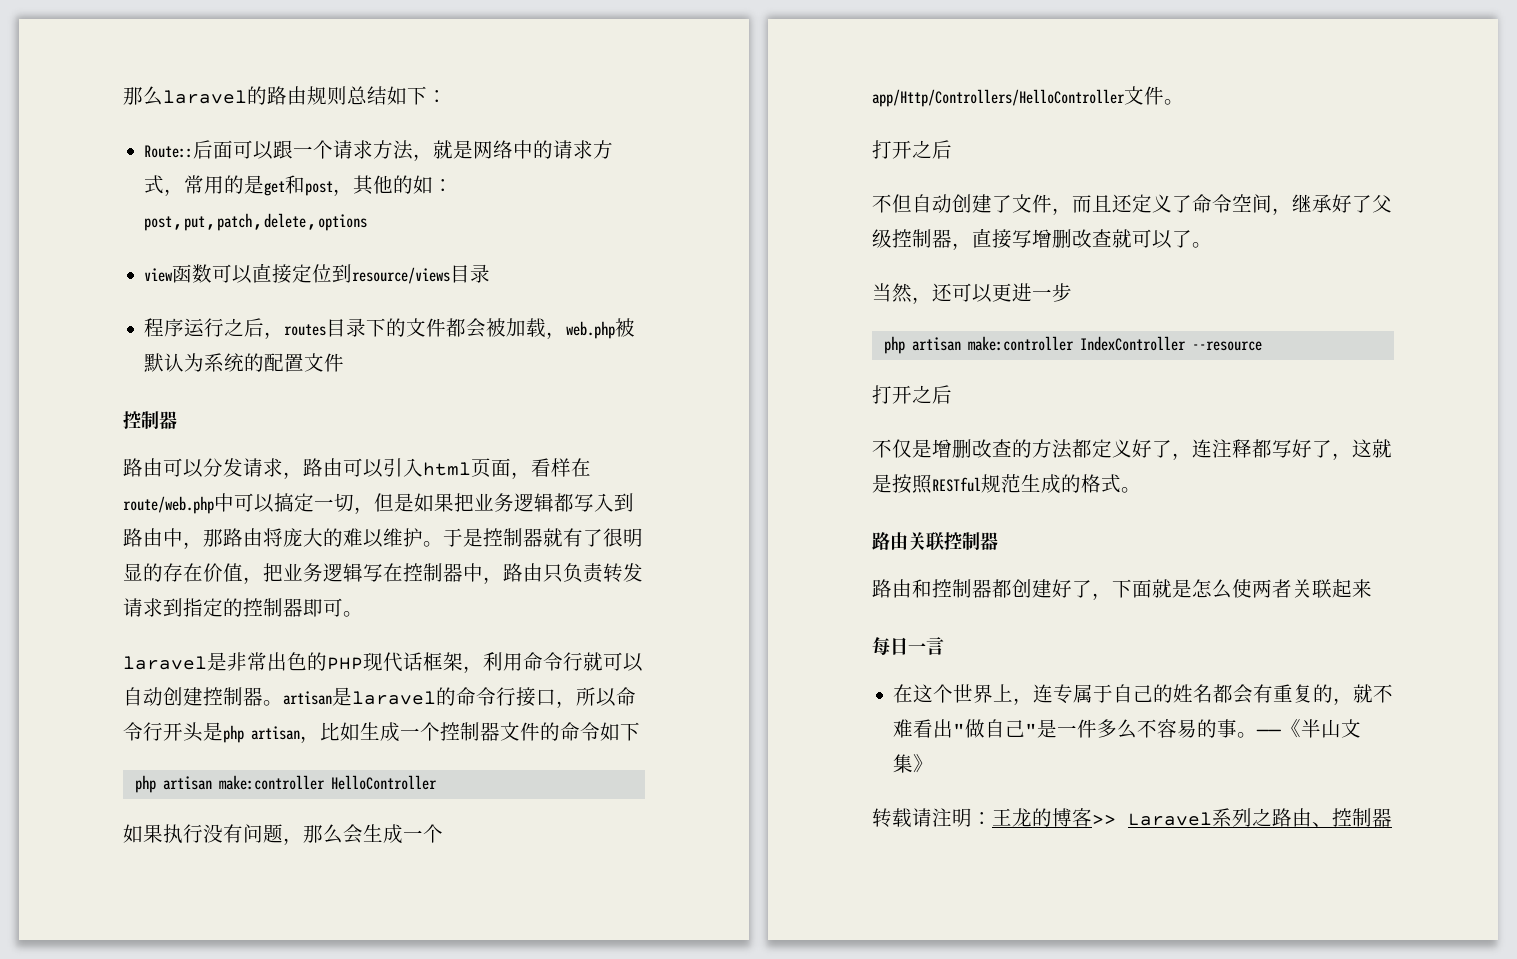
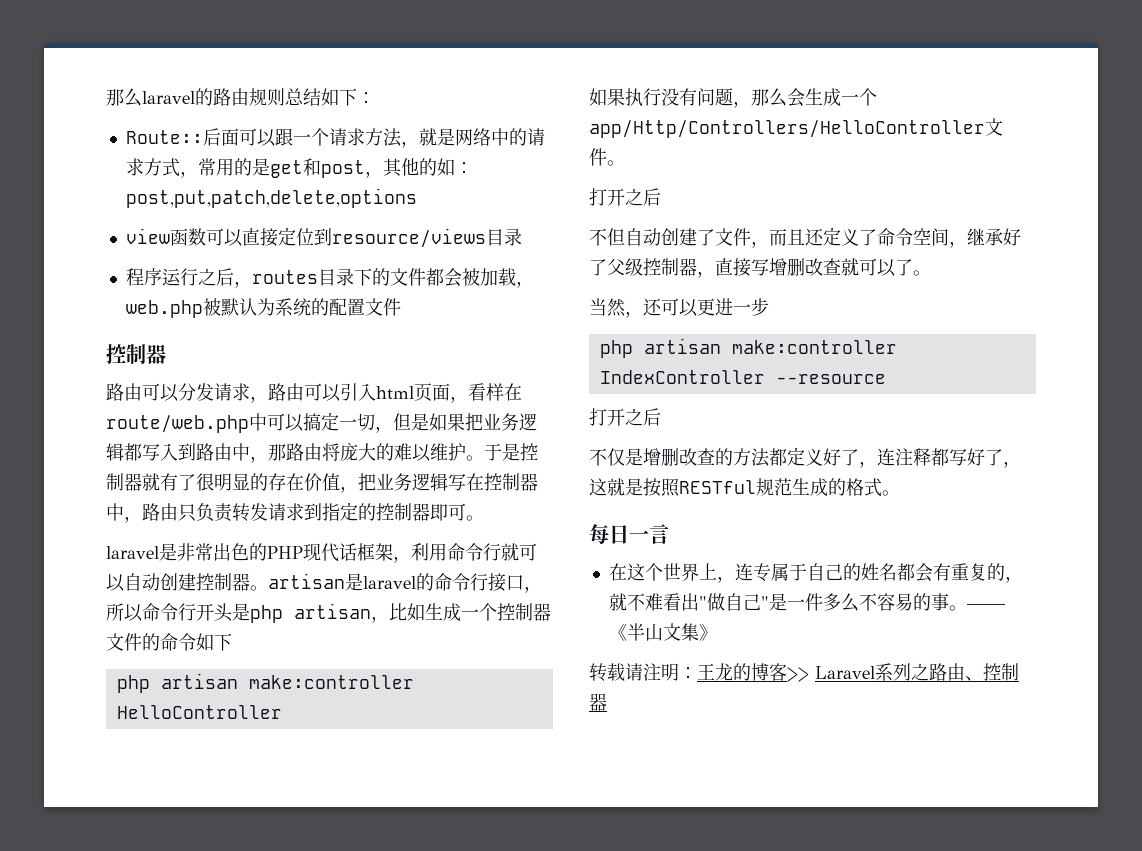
[872,532,998,551] [872,579,1372,600] // 路由关联控制器 // 路由和控制器都创建好了，下面就是怎么使两者关联起来 -> (900, 493) none

